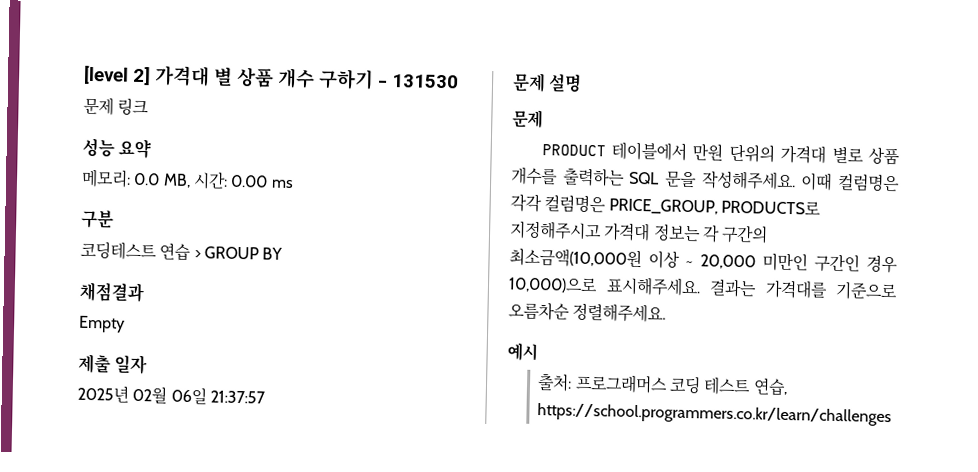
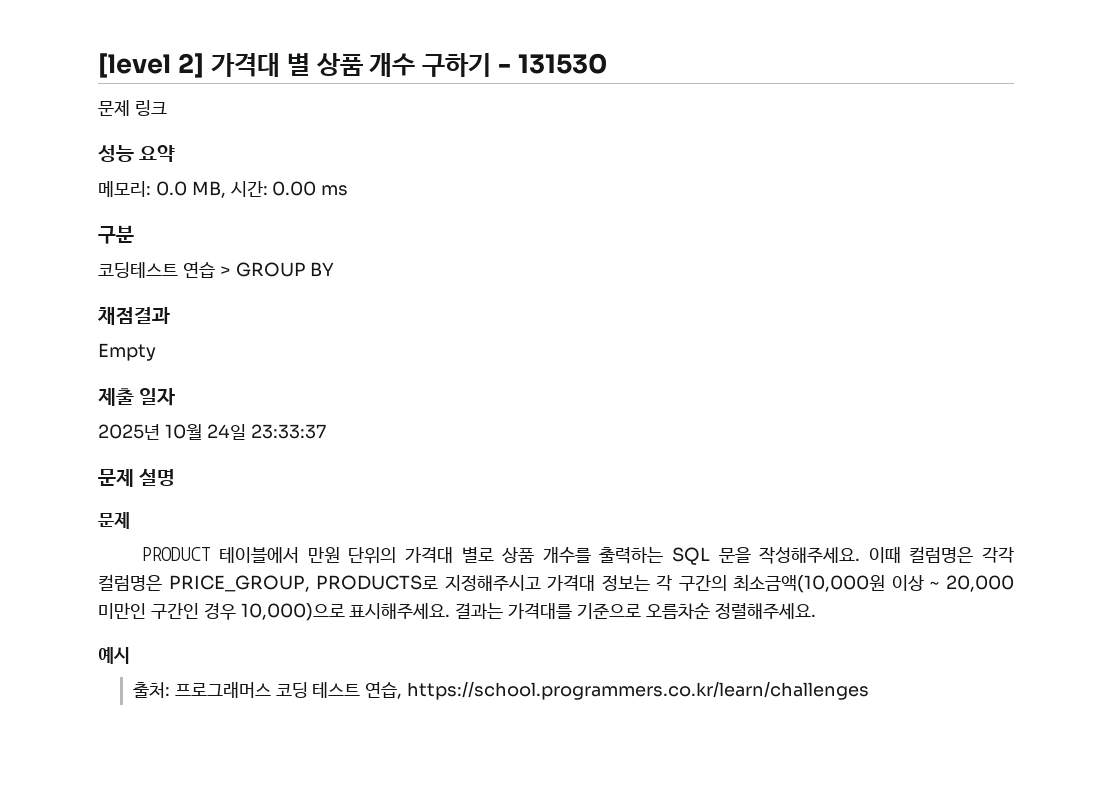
[132,385,265,405] 02월 06일 21:37:57 -> [164,424,326,440] 10월 24일 23:33:37

